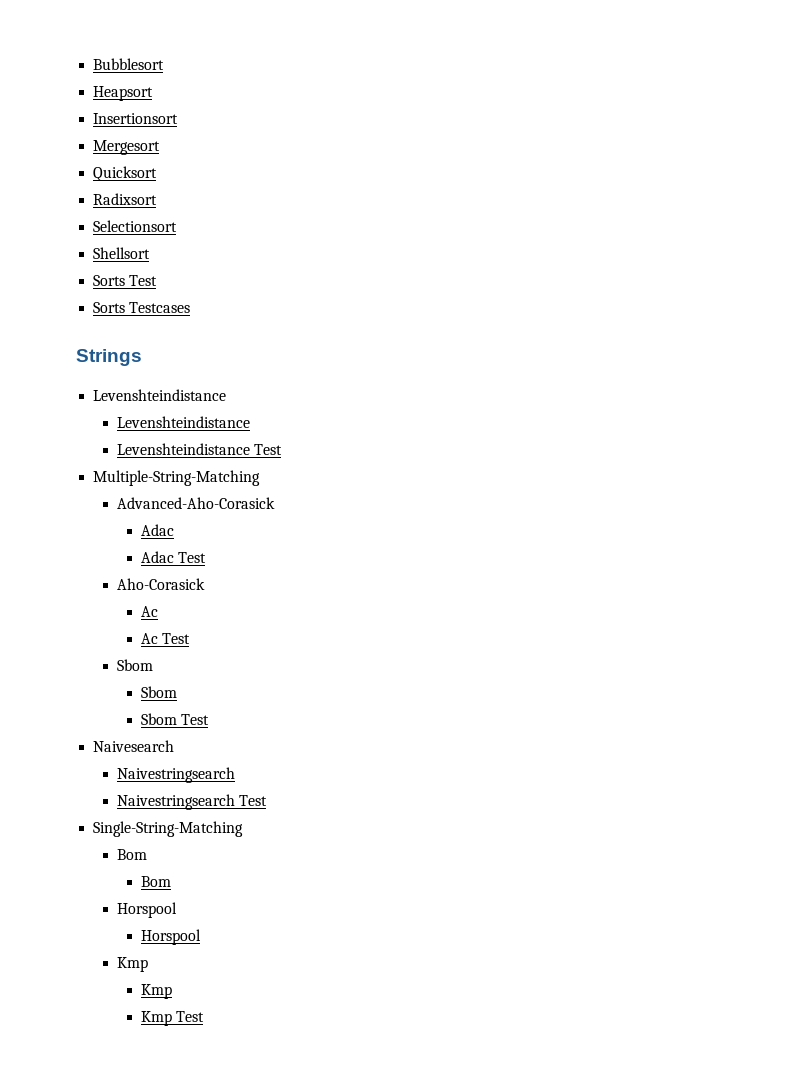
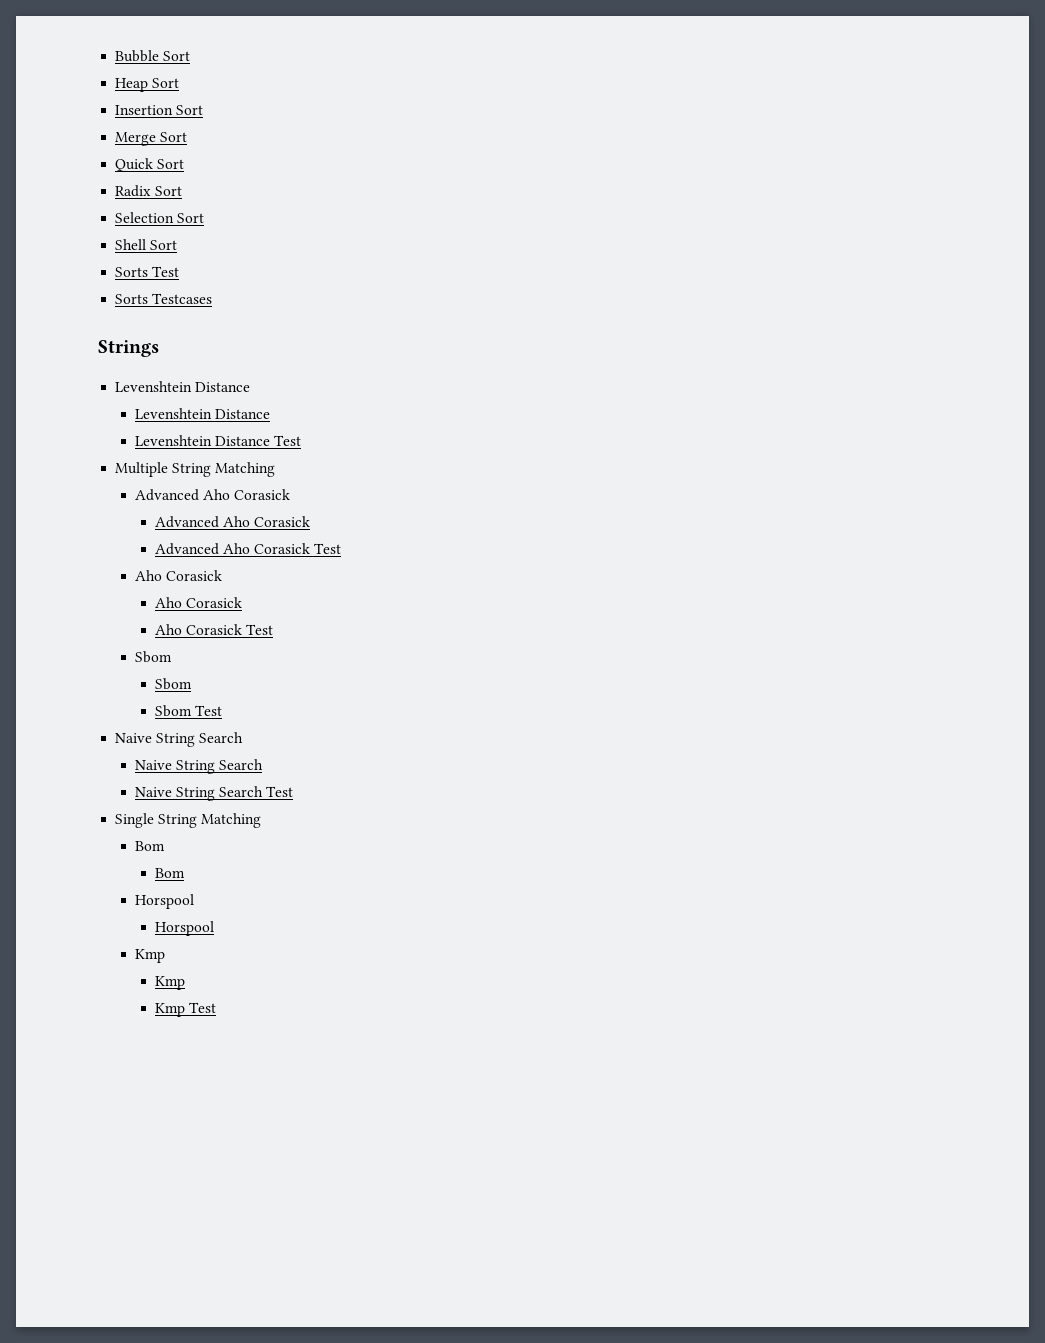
[93,58,165,70] [93,86,154,101] [93,113,179,124] [93,140,161,155] [93,166,158,181] [93,193,158,205] [93,220,178,232] [93,247,151,259] Bubblesort // Heapsort // Insertionsort // Mergesort // Quicksort // Radixsort // Selectionsort // Shellsort -> [115,50,191,62] [115,78,180,92] [115,105,204,115] [115,132,188,146] [115,158,185,172] [115,185,183,197] [115,212,205,223] [115,239,178,250] Bubble Sort // Heap Sort // Insertion Sort // Merge Sort // Quick Sort // Radix Sort // Selection Sort // Shell Sort
[93,389,227,401] [117,416,251,428] [117,443,283,455] [93,470,261,486] [117,497,276,509] [141,524,175,536] [141,551,207,563] [117,578,206,590] [141,606,159,617] [141,633,159,644] Levenshteindistance // Levenshteindistance // Levenshteindistance Test // Multiple-String-Matching // Advanced-Aho-Corasick // Adac // Adac Test // Aho-Corasick // Ac // Ac -> [115,381,251,392] [134,408,271,419] [134,435,302,446] [115,462,276,477] [134,489,291,501] [154,516,310,528] [154,543,342,555] [134,570,223,581] [154,597,242,608] [154,624,242,635] Levenshtein Distance // Levenshtein Distance // Levenshtein Distance Test // Multiple String Matching // Advanced Aho Corasick // Advanced Aho Corasick // Advanced Aho Corasick Test // Aho Corasick // Aho Corasick // Aho Corasick
[93,740,175,752] [117,767,236,783] [117,794,268,810] [93,821,244,837] Naivesearch // Naivestringsearch // Naivestringsearch Test // Single-String-Matching -> [115,732,244,747] [134,759,264,774] [134,786,294,801] [115,813,262,828] Naive String Search // Naive String Search // Naive String Search Test // Single String Matching

